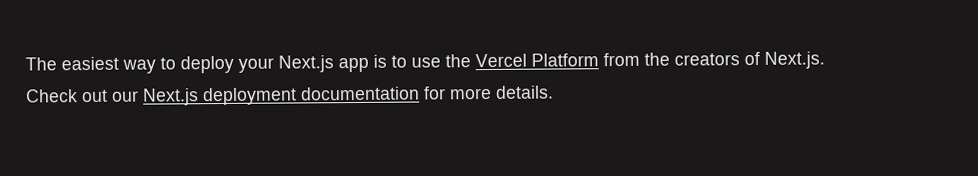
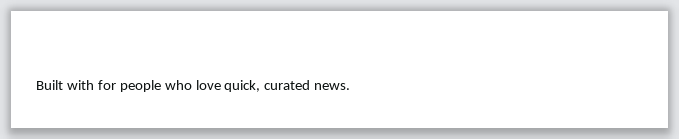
[25,51,825,74] [25,85,554,106] The easiest way to deploy your Next.js app is to use the Vercel Platform from the creators of Next.js. // Check out our Next.js deployment documentation for more details. -> [36,80,351,92] Built with for people who love quick, curated news.

